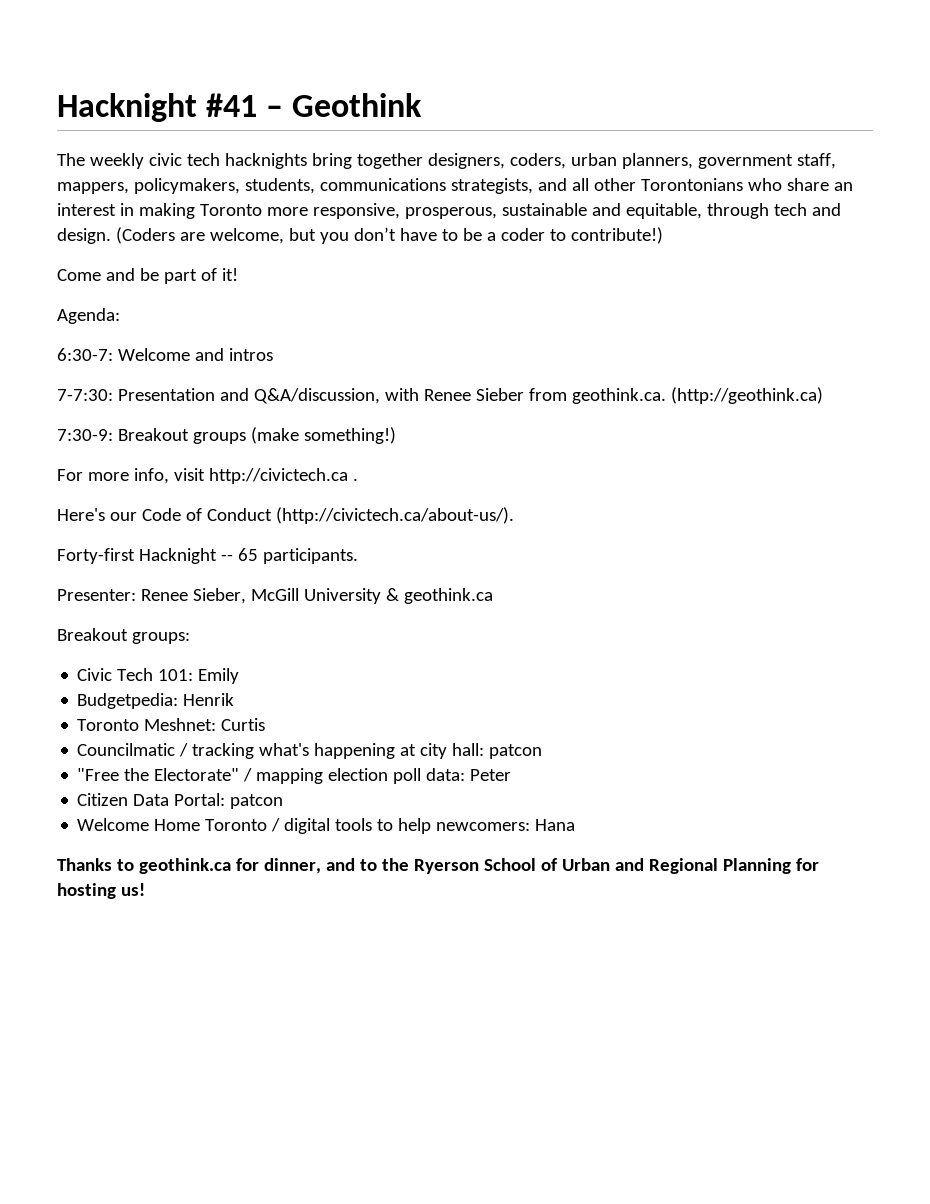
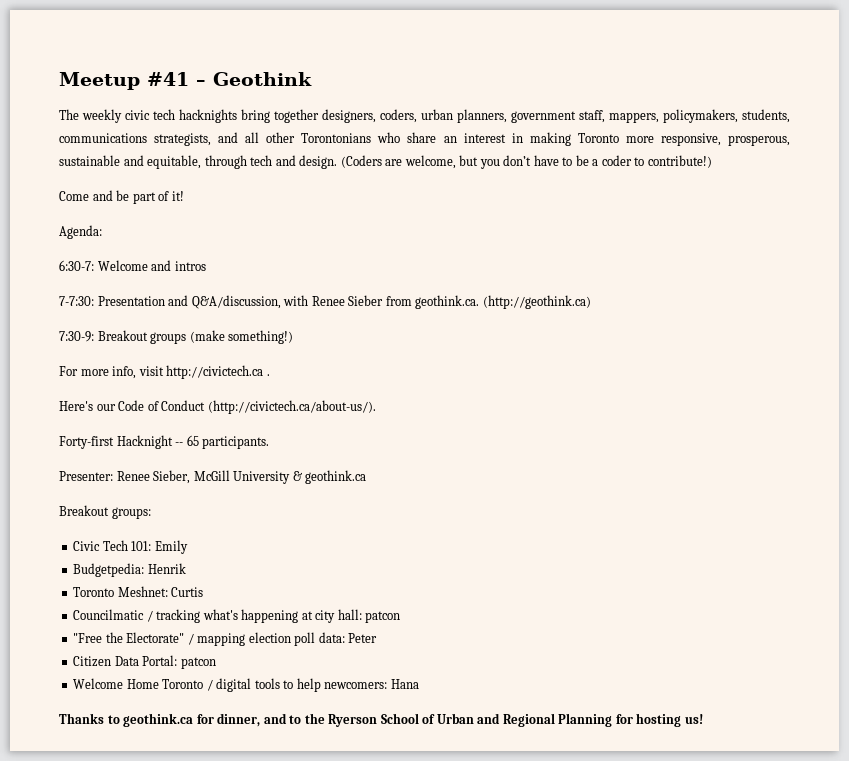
[57,93,197,122] Hacknight -> [59,72,140,90] Meetup

